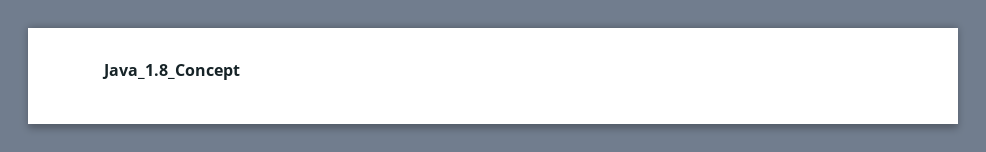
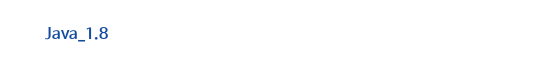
[102,64,240,80] Java_1.8_Concept -> [45,27,108,42] Java_1.8

